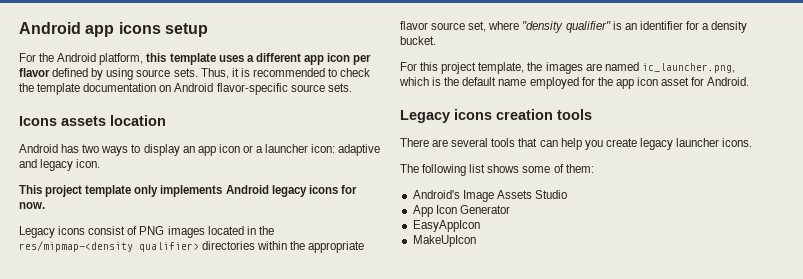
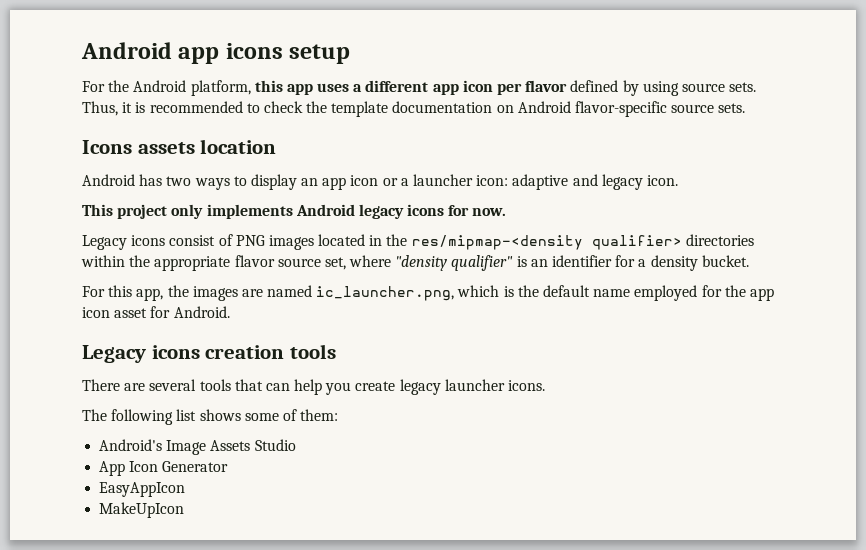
[169,53,216,65] template -> [286,84,313,95] app
[85,185,132,197] template -> (168, 211) none
[441,62,525,74] project template, -> [136,288,164,301] app,

